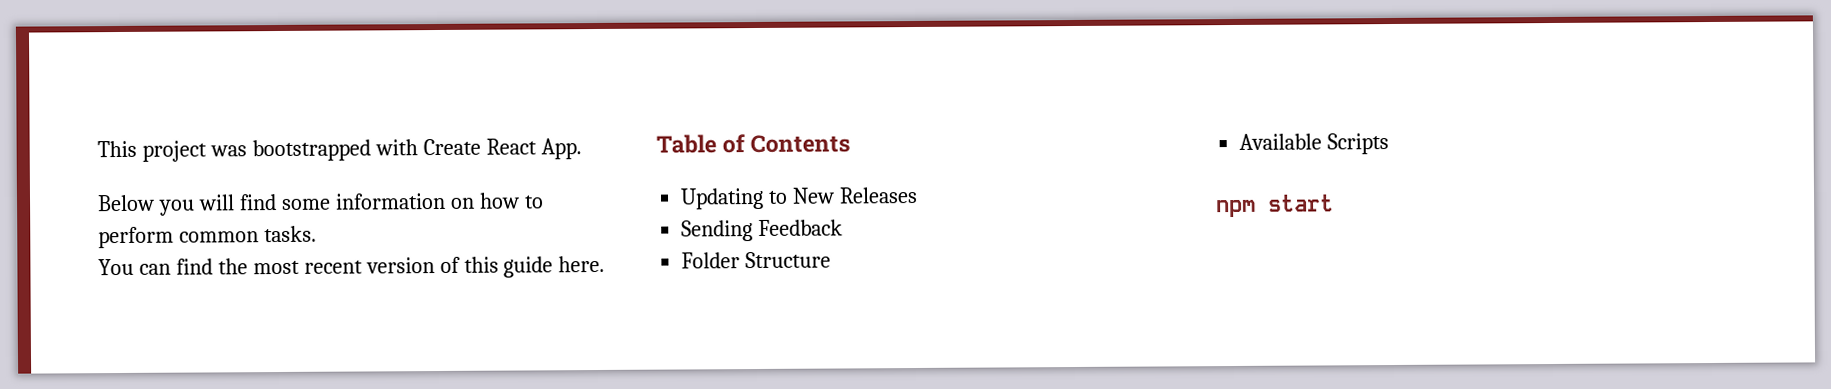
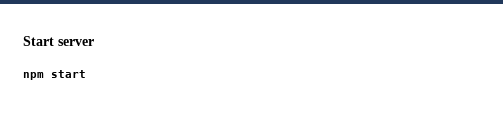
[97,138,582,162] [97,192,544,216] [98,225,317,249] [98,255,606,278] [656,134,852,154] [680,186,919,210] [681,219,844,242] [681,251,832,269] [1239,133,1390,155] This project was bootstrapped with Create React App. // Below you will find some information on how to perform common tasks. // You can find the most recent version of this guide here. // Table of Contents // Updating to New Releases // Sending Feedback // Folder Structure // Available Scripts -> [23,36,94,46] Start server

